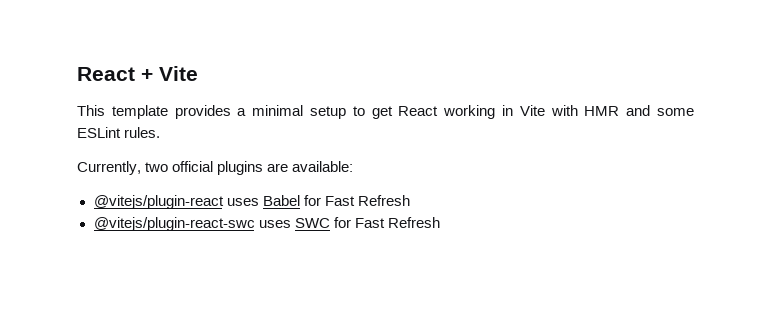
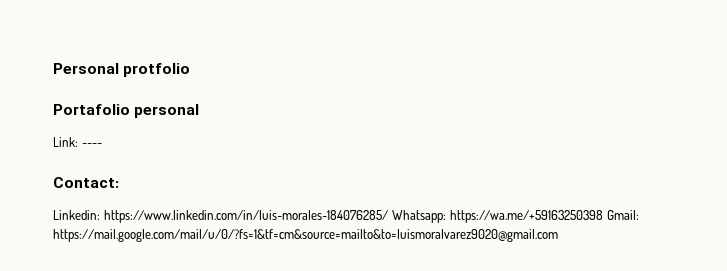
[77,66,198,81] [77,105,694,119] [77,127,161,138] [77,161,354,175] [93,195,410,209] [93,217,440,231] React + Vite // This template provides a minimal setup to get React working in Vite with HMR and some ESLint rules. // Currently, two official plugins are available: // @vitejs/plugin-react uses Babel for Fast Refresh // @vitejs/plugin-react-swc uses SWC for Fast Refresh -> [53,63,191,77] [53,104,200,118] [53,137,102,147] [53,177,119,188] [53,210,639,223] [53,229,558,242] Personal protfolio // Portafolio personal // Link: ---- // Contact: // Linkedin: https://www.linkedin.com/in/luis-morales-184076285/ Whatsapp: https://wa.me/+59163250398 Gmail: https://mail.google.com/mail/u/0/?fs=1&tf=cm&source=mailto&to=luismoralvarez9020@gmail.com

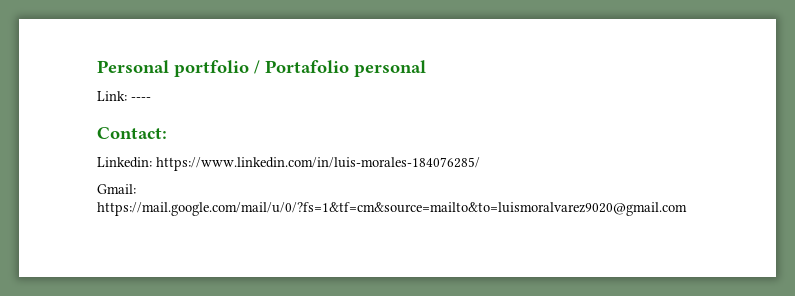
[123,63,191,77] protfolio // -> [174,60,260,77] portfolio /
[391,210,604,223] Whatsapp: https://wa.me/+59163250398 -> (480, 164) //

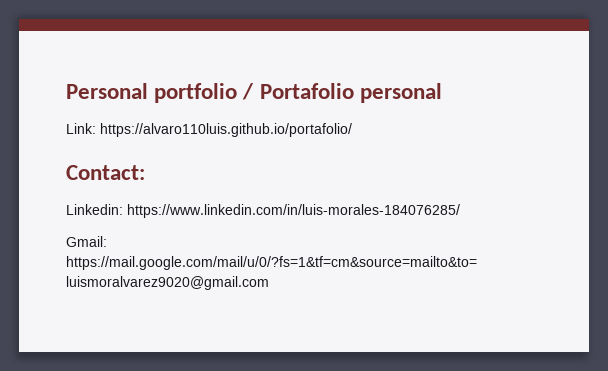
[131,97,151,101] ---- -> [100,123,352,137] https://alvaro110luis.github.io/portafolio/

